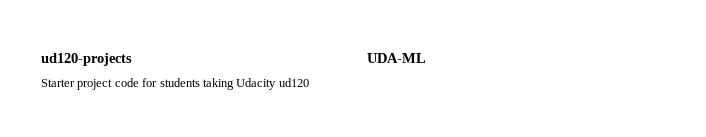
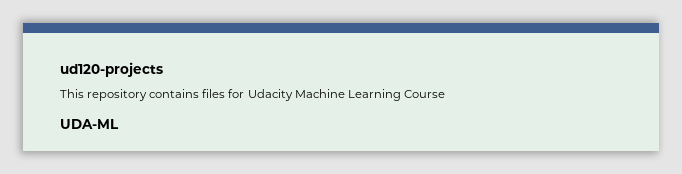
[41,78,309,90] Starter project code for students taking Udacity ud120 -> [60,89,445,101] This repository contains files for Udacity Machine Learning Course

